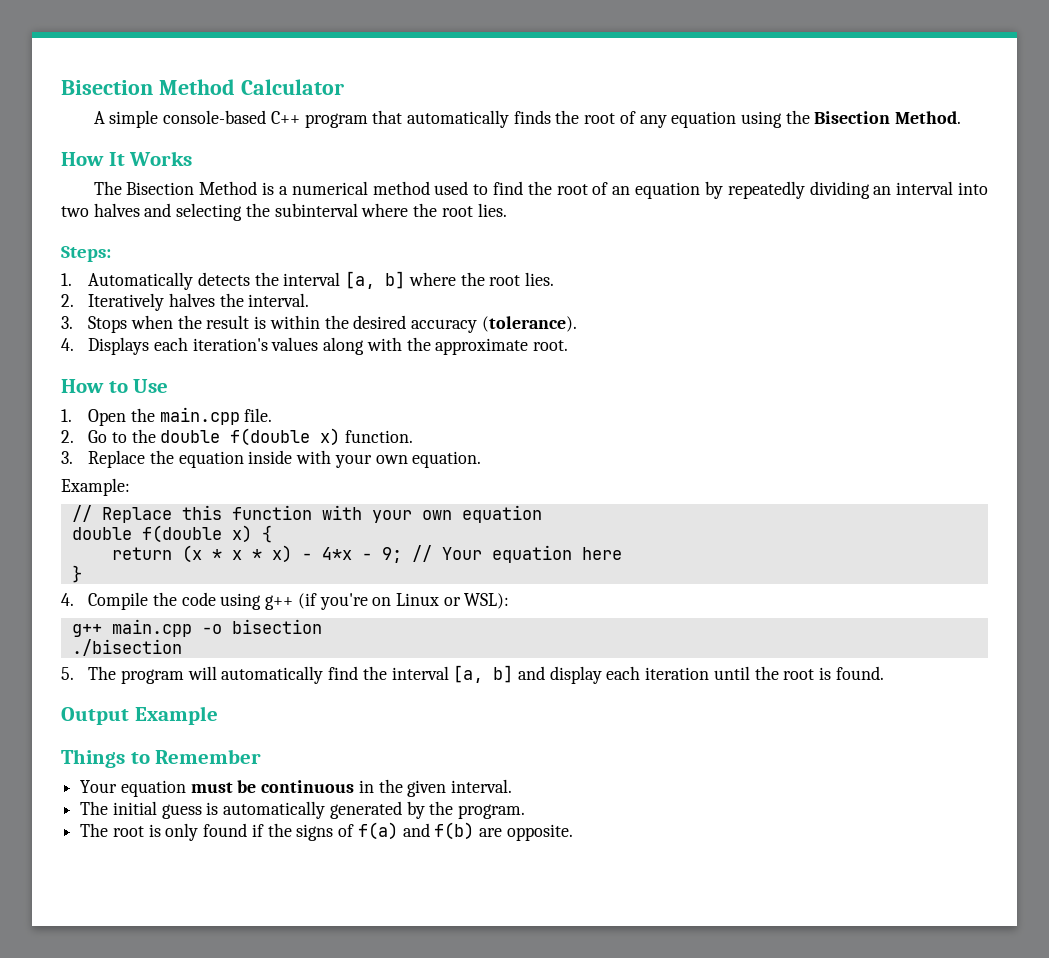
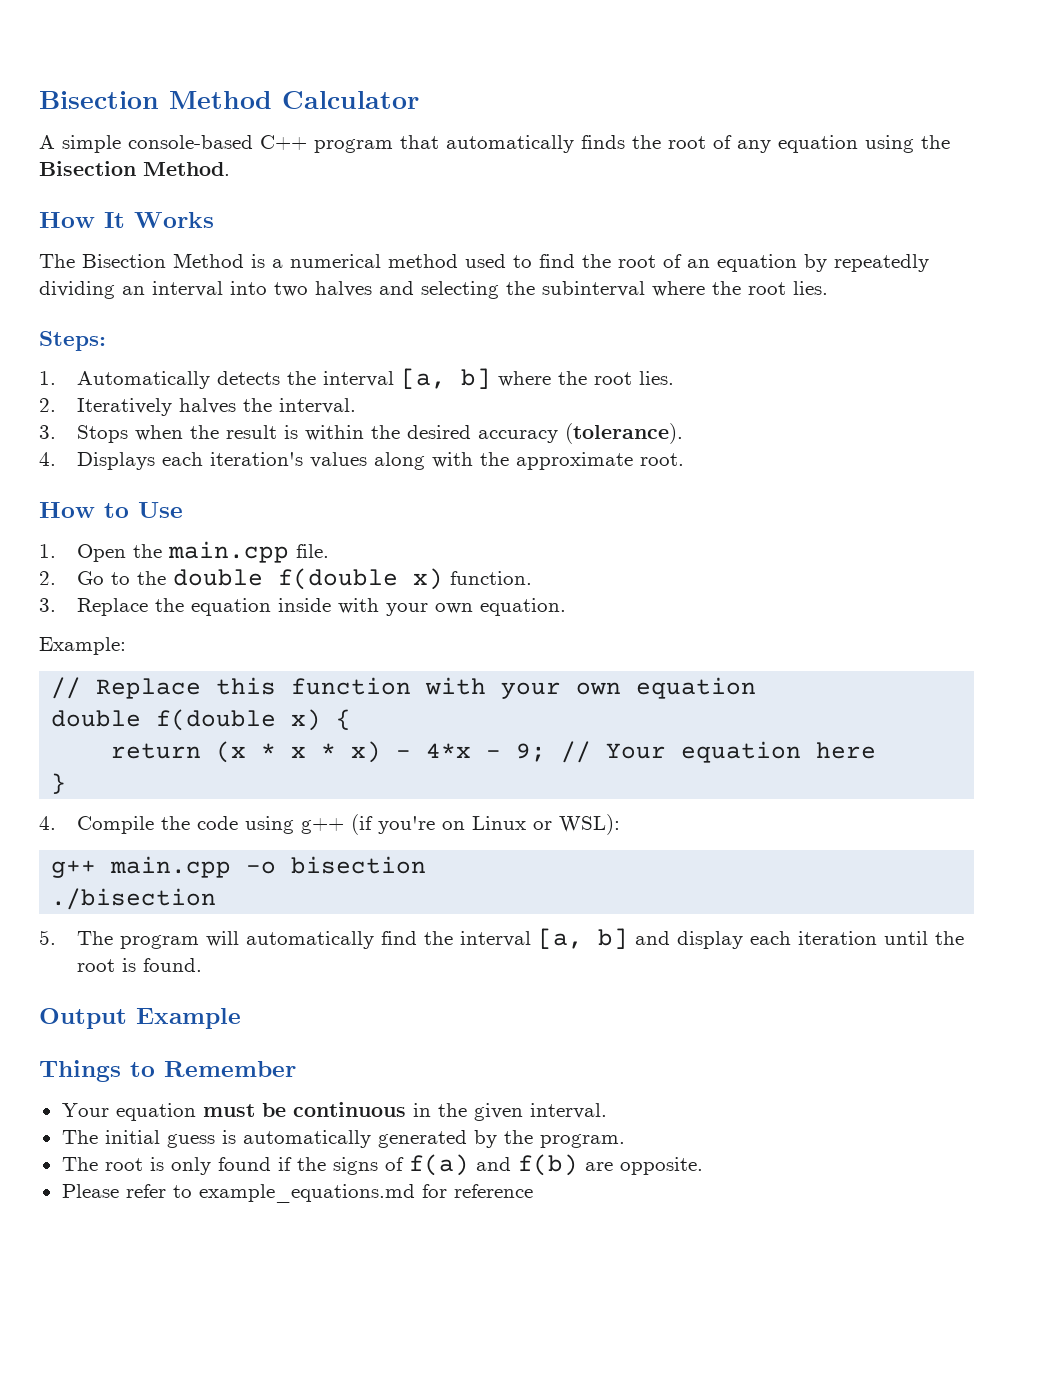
(573, 832) none -> [61,1184,533,1203] // Please refer to example_equations.md for reference

